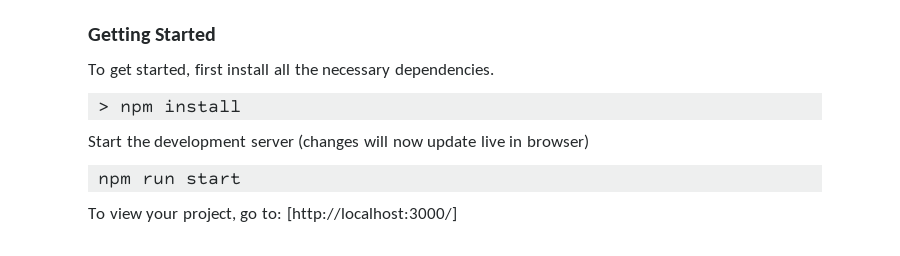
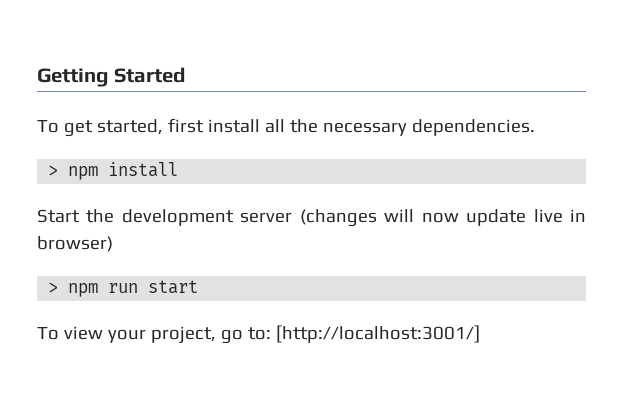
(589, 142) none -> [48,282,59,293] >
[286,207,457,222] [http://localhost:3000/] -> [275,325,480,343] [http://localhost:3001/]

